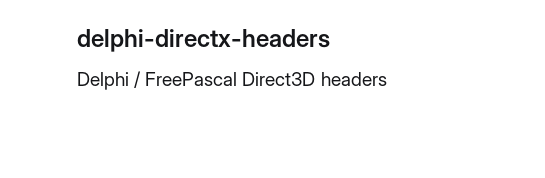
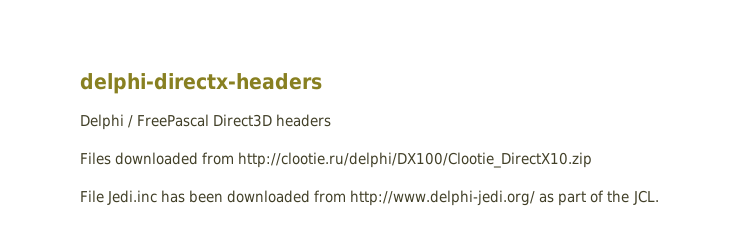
(387, 79) none -> [80,152,593,168] [80,190,659,206] // Files downloaded from http://clootie.ru/delphi/DX100/Clootie_DirectX10.zip // File Jedi.inc has been downloaded from http://www.delphi-jedi.org/ as part of the JCL.

